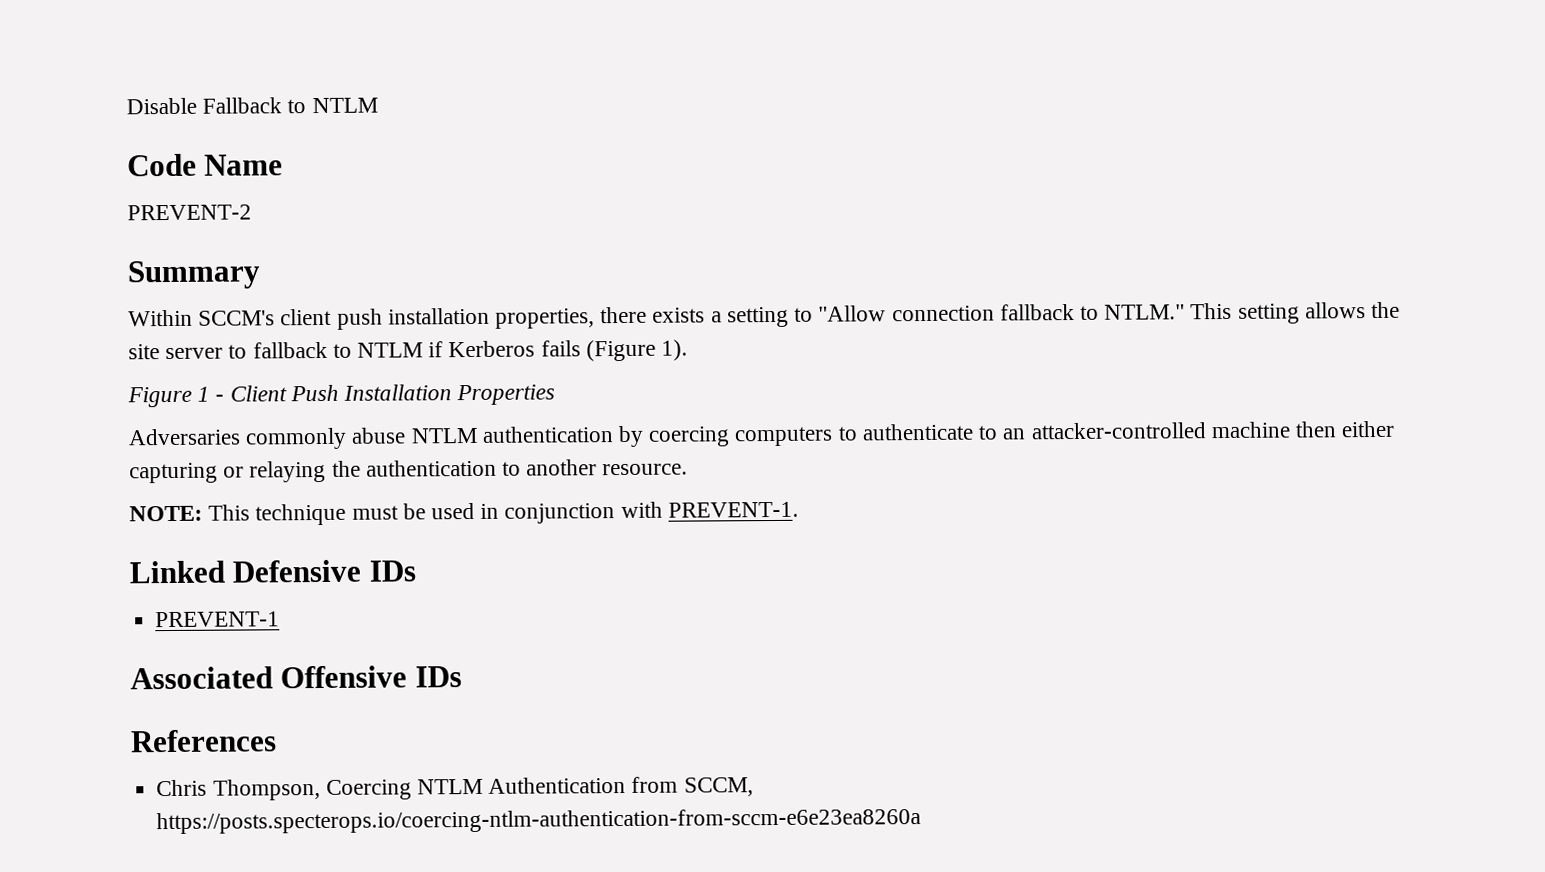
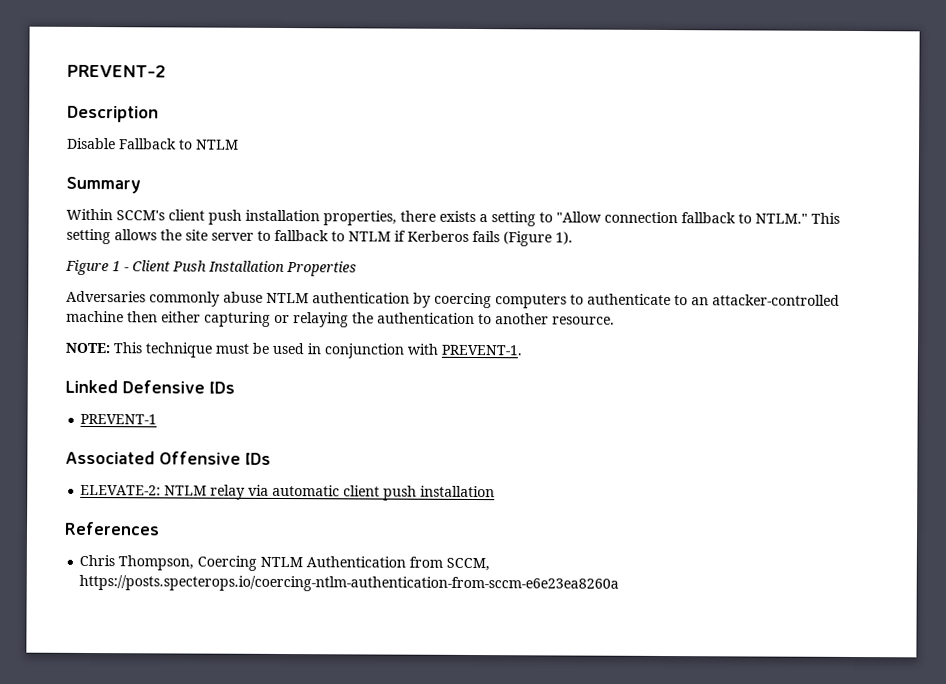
(126, 106) none -> [67,64,166,78] [67,105,159,123] PREVENT-2 // Description //
[127,153,284,177] [127,204,252,221] // Code Name // PREVENT-2 -> (239, 144) none
(462, 677) none -> [80,484,496,501] // ELEVATE-2: NTLM relay via automatic client push installation

